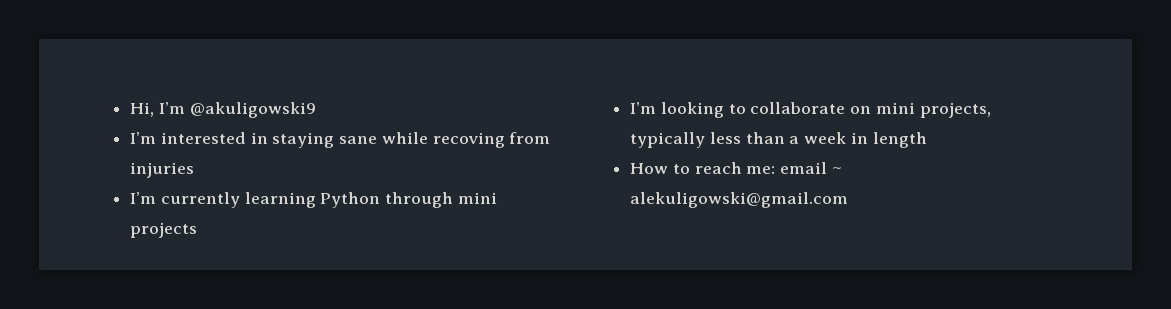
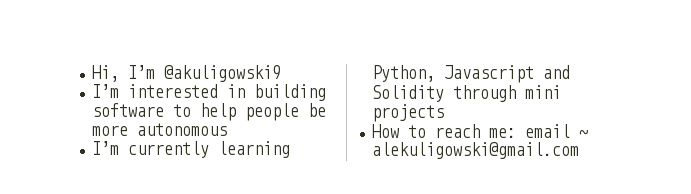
[272,132,551,148] [130,162,195,178] staying sane while recoving from injuries -> [254,84,327,101] [92,103,327,121] [92,123,228,136] building software to help people be more autonomous
[320,192,381,208] Python -> [372,65,571,83] [372,85,445,102] Python, Javascript and Solidity
[630,102,991,118] [630,132,927,148] // I’m looking to collaborate on mini projects, typically less than a week in length -> (445, 113) none

